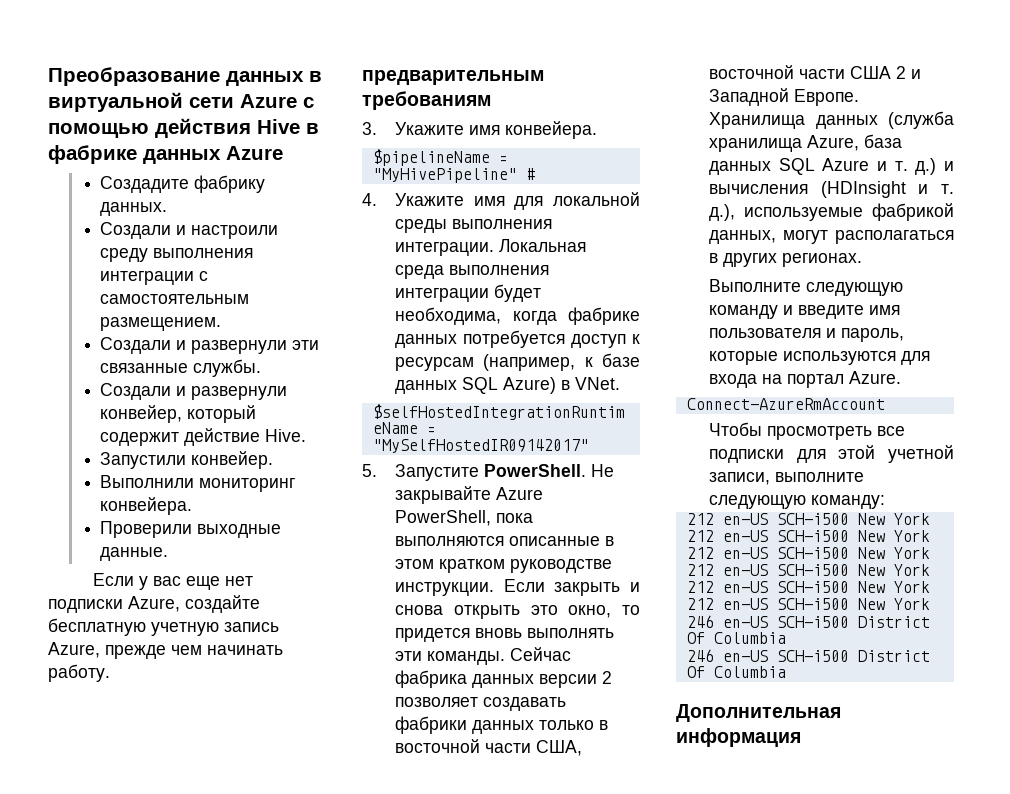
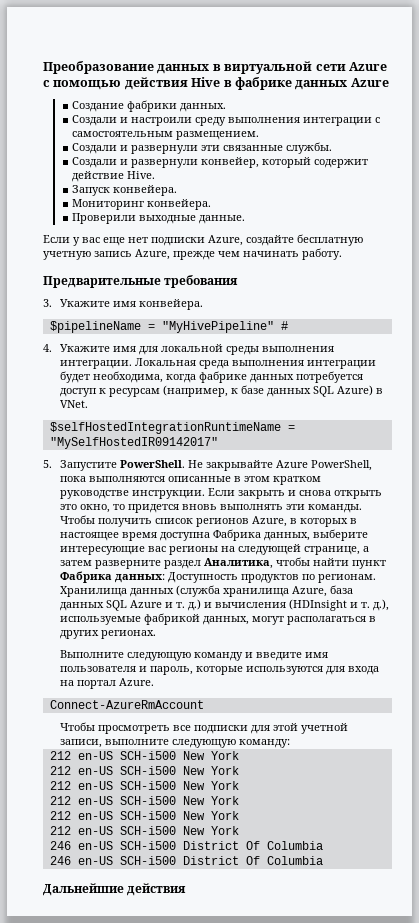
[100,175,266,193] Создадите фабрику -> [72,100,178,112] Создание фабрики
[100,451,274,469] [100,475,296,492] Запустили конвейер. // Выполнили мониторинг -> [72,185,178,196] [72,199,145,210] Запуск конвейера. // Мониторинг
[362,70,544,85] [362,91,491,110] предварительным требованиям -> [43,275,239,288] Предварительные требования
[510,647,572,661] [395,670,613,688] [395,697,567,711] [395,716,609,734] [395,739,583,756] [709,65,922,79] [709,88,860,106] Сейчас фабрика данных версии 2 позволяет создавать фабрики данных только в восточной части США, восточной части США 2 и Западной Европе. -> [60,515,358,527] [60,529,369,541] [60,544,370,555] [60,557,387,569] [60,571,377,583] Чтобы получить список регионов Azure, в которых в настоящее время доступна Фабрика данных, выберите интересующие вас регионы на следующей странице, а затем разверните раздел Аналитика, чтобы найти пункт Фабрика данных: Доступность продуктов по регионам.
[676,704,841,722] [676,728,801,747] Дополнительная информация -> [43,883,187,896] Дальнейшие действия

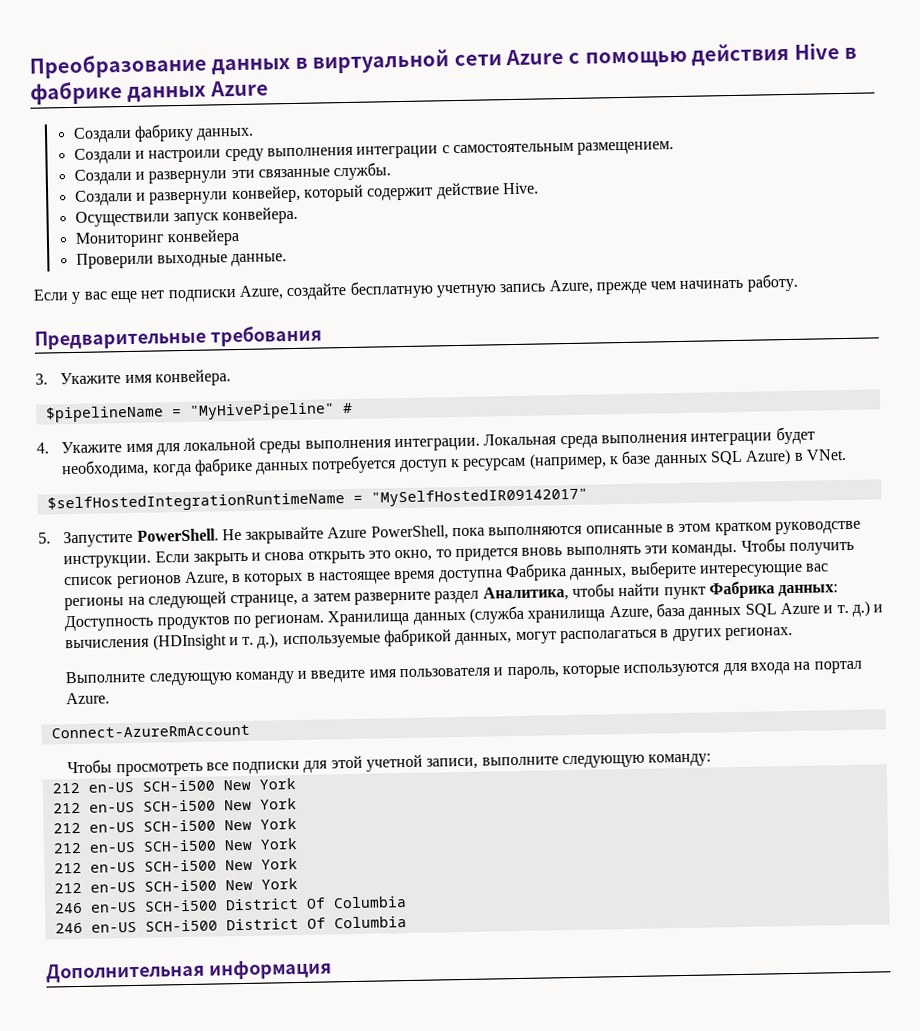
[72,100,178,112] Создание фабрики -> [72,123,195,143] Создали фабрику
[72,185,111,196] Запуск -> [74,210,220,227] Осуществили запуск
[147,199,212,210] конвейера. -> [167,228,241,247] конвейера
[43,883,187,896] Дальнейшие действия -> [46,958,332,983] Дополнительная информация

